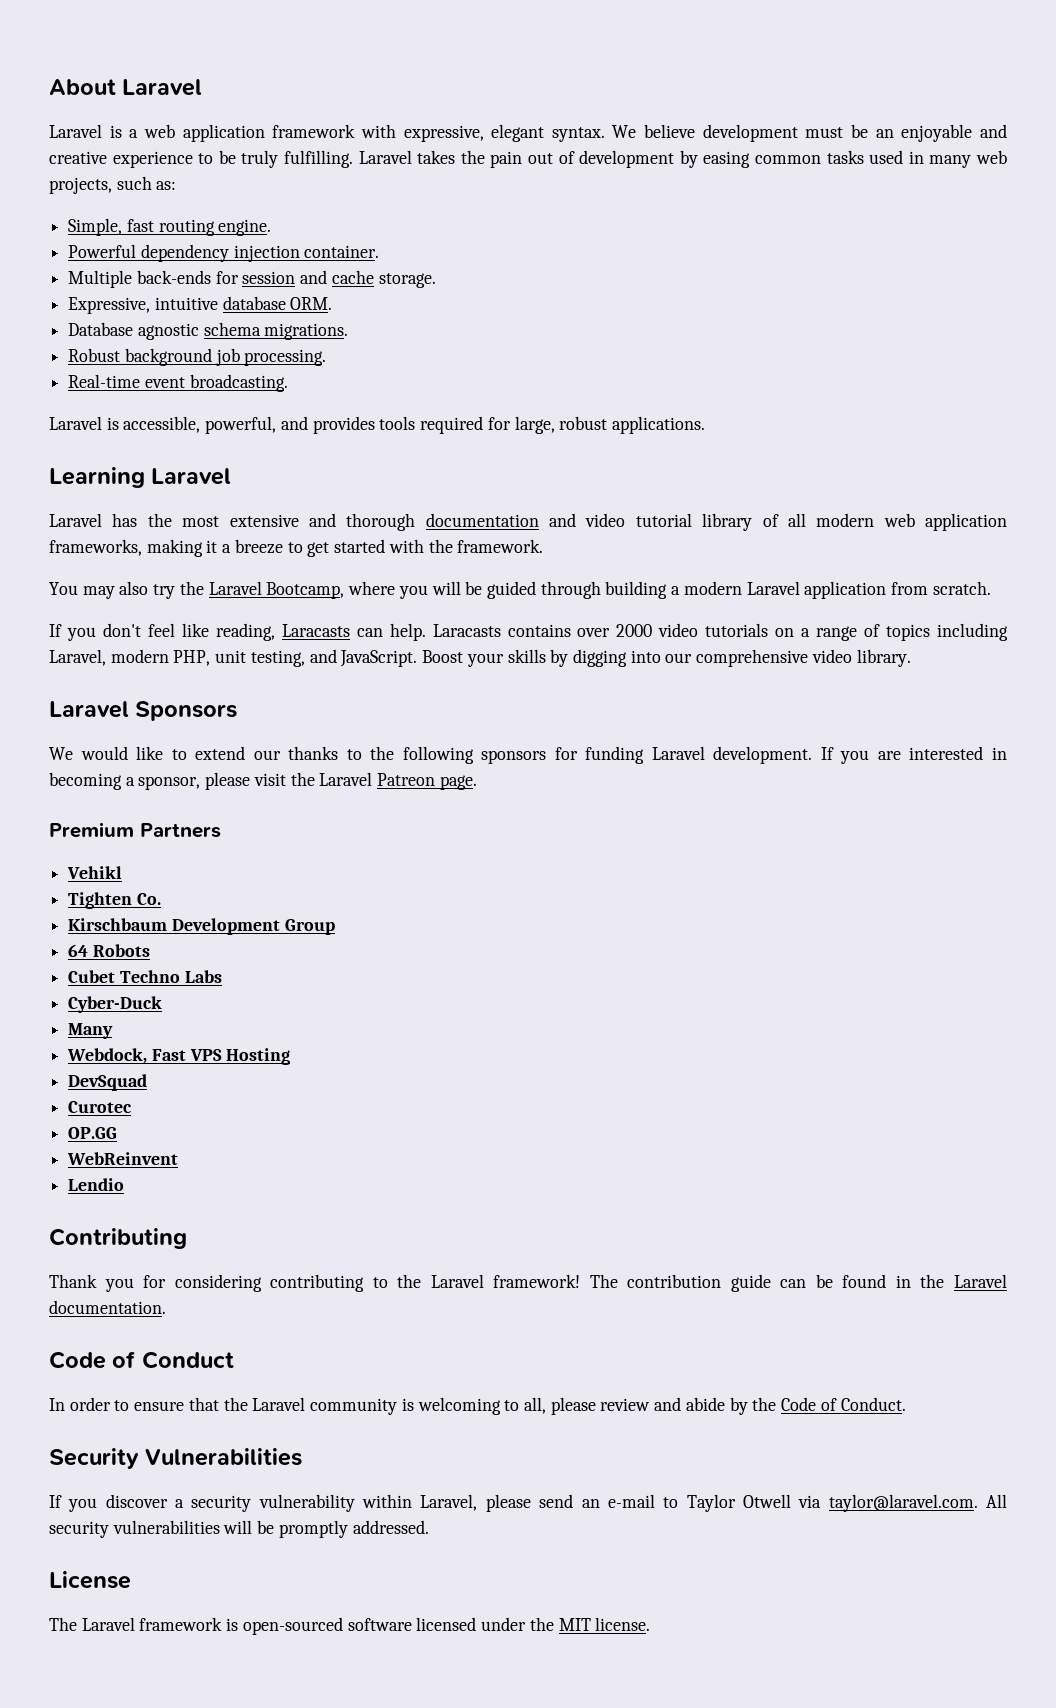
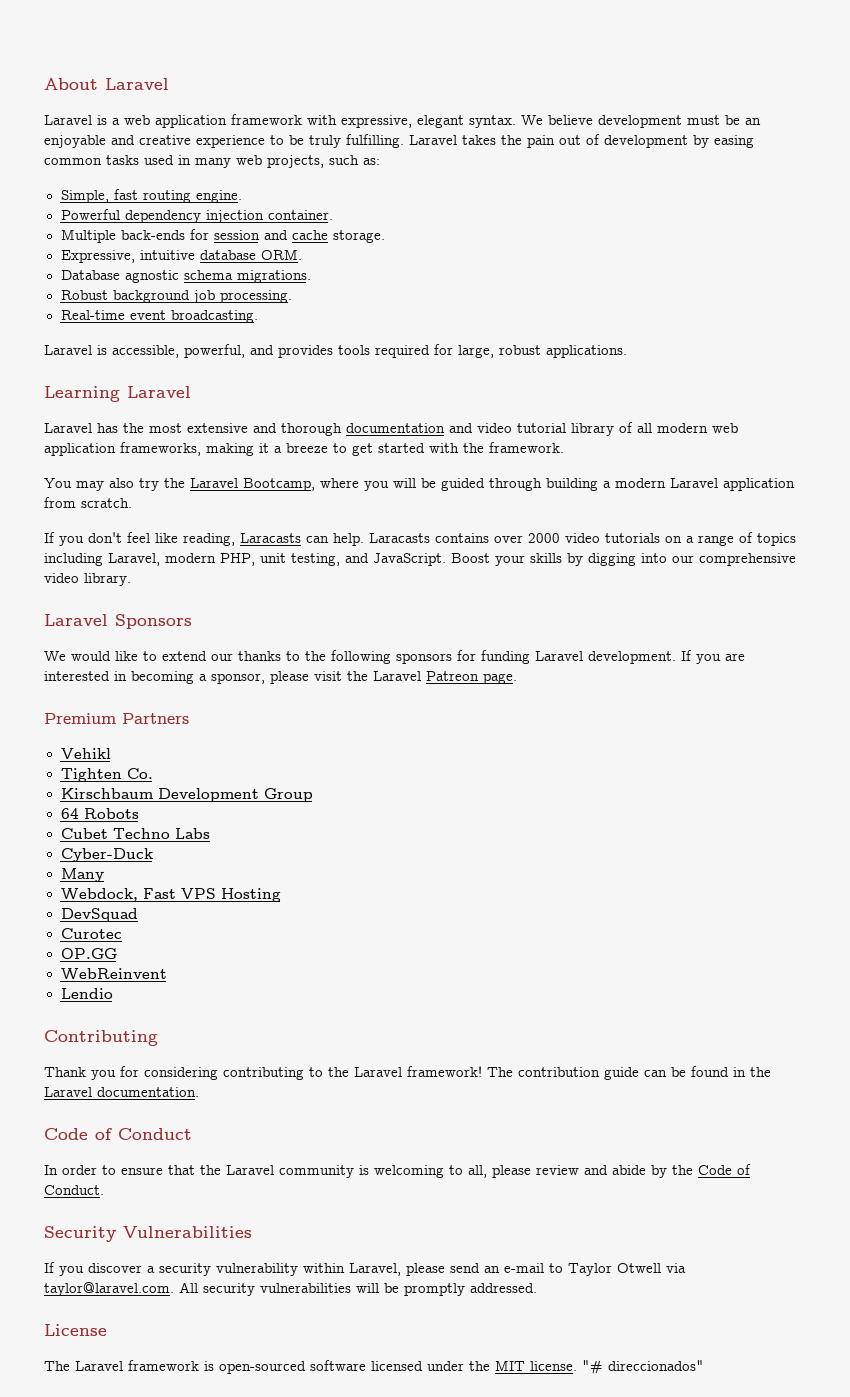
(651, 1624) none -> [582,1360,704,1374] "# direccionados"

